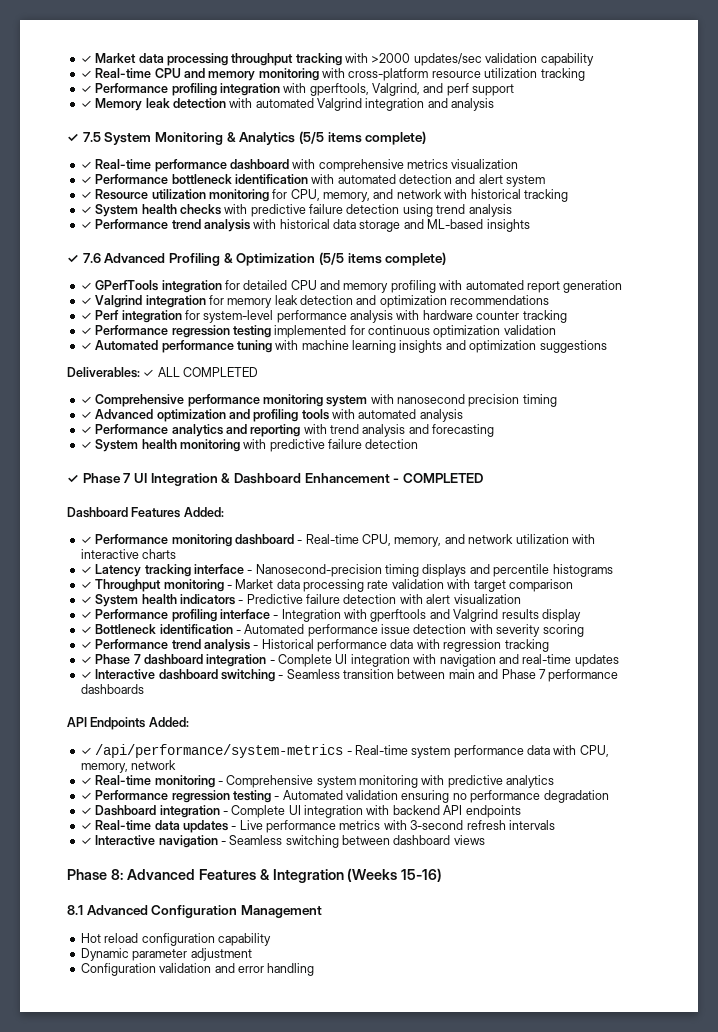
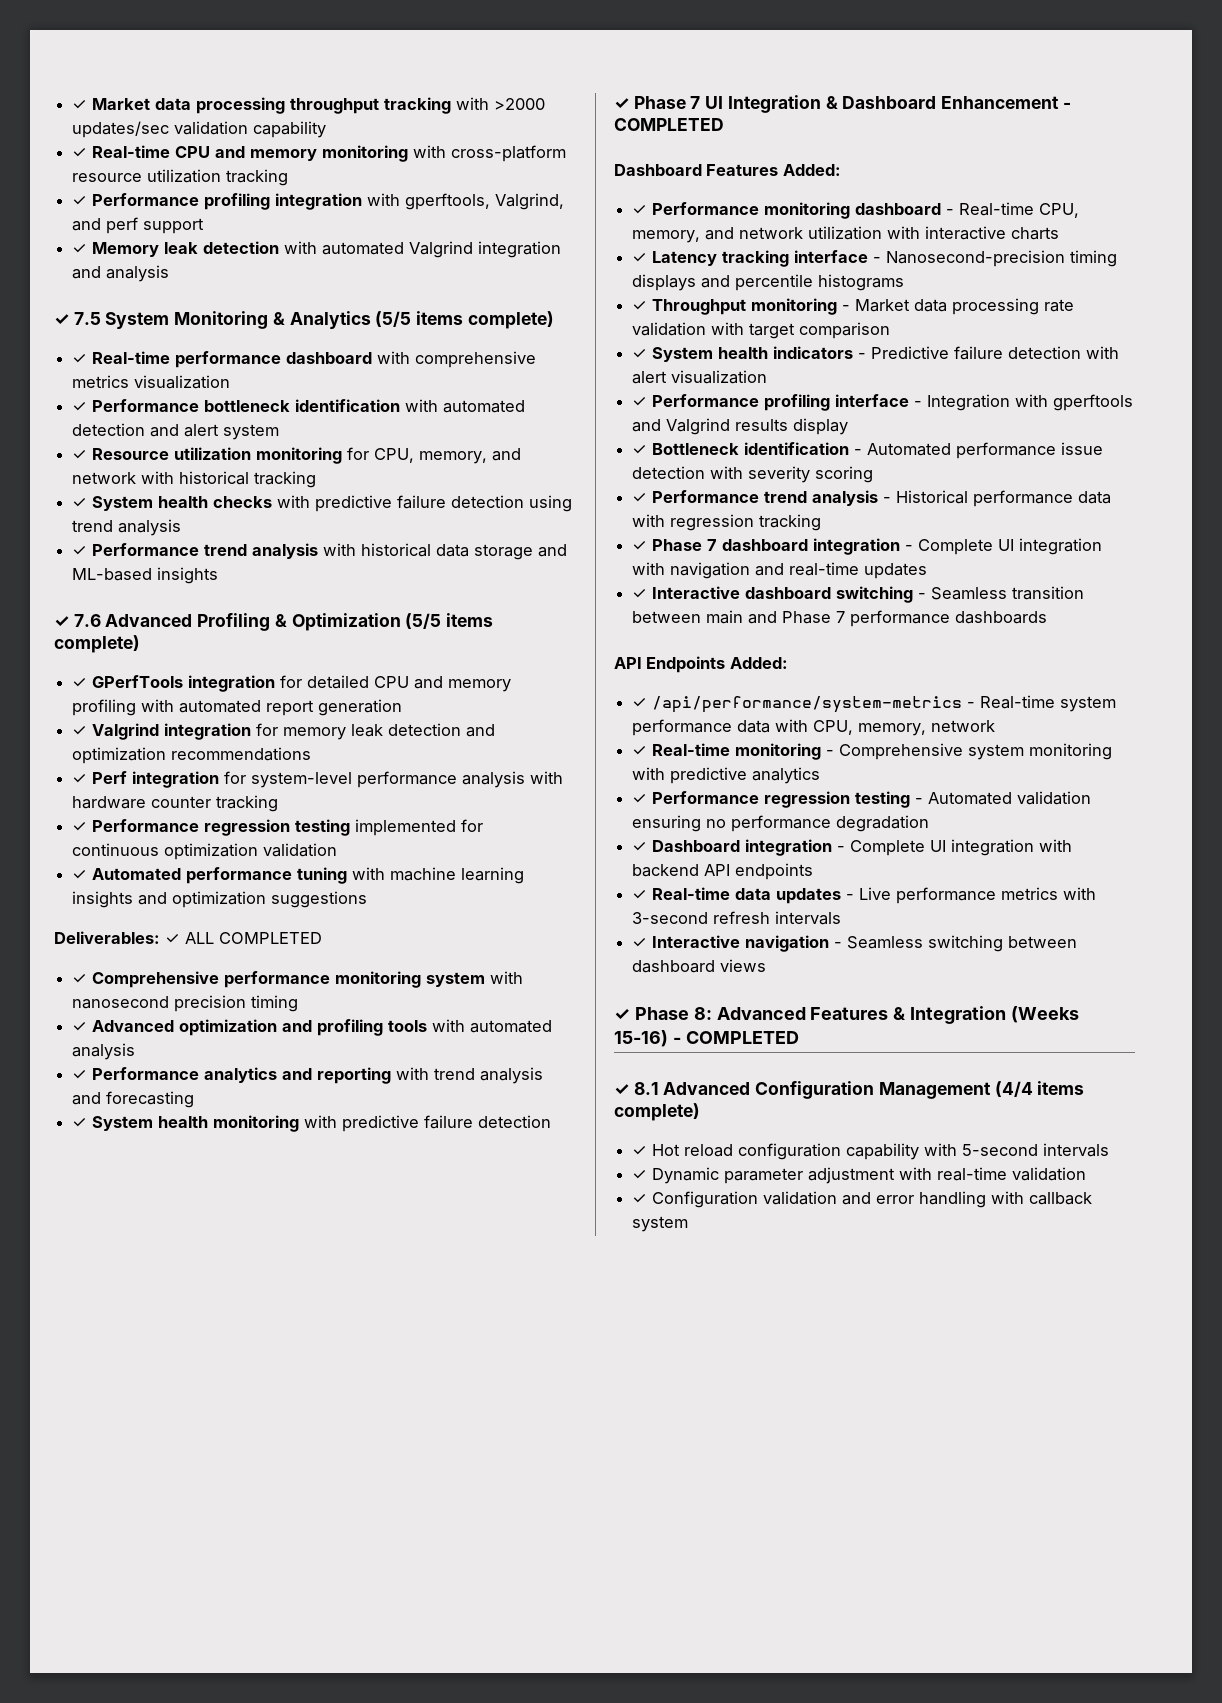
(485, 840) none -> [614,1009,630,1020] ✓
(443, 875) // -> [672,1031,799,1044] [614,1084,629,1095] - COMPLETED // ✓
(322, 911) // -> [994,1081,1085,1097] [614,1103,700,1121] [632,1146,648,1156] (4/4 items complete) // ✓
(271, 939) // -> [924,1143,1110,1157] [632,1170,648,1180] with 5-second intervals // ✓
(252, 954) // -> [899,1167,1087,1181] [632,1194,648,1204] with real-time validation // ✓
(315, 969) none -> [991,1191,1093,1205] [632,1216,689,1232] with callback system

